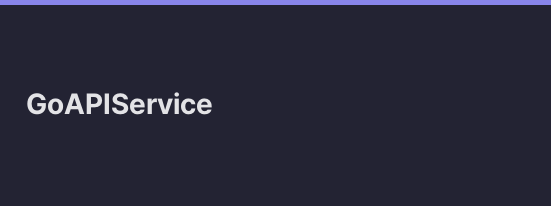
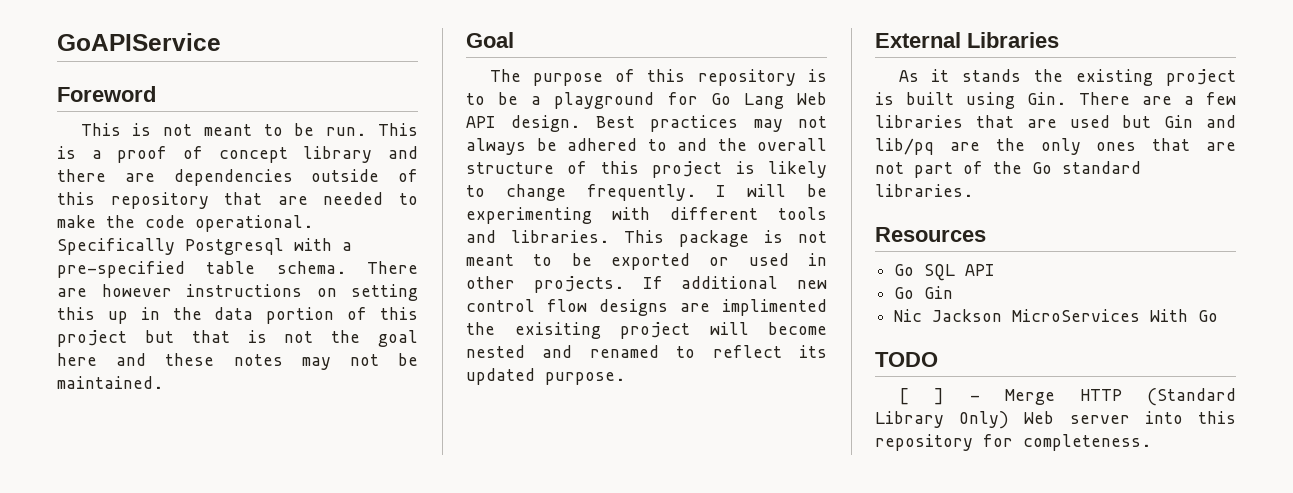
(213, 103) none -> [57,86,156,102] [80,123,418,136] [57,146,418,163] [57,169,418,186] [57,192,418,209] [57,215,313,232] [57,238,352,255] [57,261,418,278] [57,284,418,301] [57,307,418,324] [57,330,418,347] [57,353,418,370] [57,376,163,389] [466,32,514,48] [489,69,827,86] [466,92,827,109] [466,115,827,132] [466,138,827,155] [466,161,827,178] [466,184,827,201] [466,207,827,224] [466,230,827,247] [466,253,827,270] [466,276,827,293] [466,299,827,316] [466,322,827,339] [466,345,827,358] [466,368,625,385] [875,32,1059,48] [898,69,1236,86] [875,92,1236,109] [875,115,1236,128] [875,138,1236,155] [875,161,1141,178] [875,184,973,197] [875,227,986,242] [894,264,996,281] [894,286,954,299] [894,309,1219,322] [875,352,938,367] [898,388,1236,406] [875,411,1236,429] [875,434,1151,451] // Foreword // This is not meant to be run. This is a proof of concept library and there are dependencies outside of this repository that are needed to make the code operational. Specifically Postgresql with a pre-specified table schema. There are however instructions on setting this up in the data portion of this project but that is not the goal here and these notes may not be maintained. // Goal // The purpose of this repository is to be a playground for Go Lang Web API design. Best practices may not always be adhered to and the overall structure of this project is likely to change frequently. I will be experimenting with different tools and libraries. This package is not meant to be exported or used in other projects. If additional new control flow designs are implimented the exisiting project will become nested and renamed to reflect its updated purpose. // External Libraries // As it stands the existing project is built using Gin. There are a few libraries that are used but Gin and lib/pq are the only ones that are not part of the Go standard libraries. // Resources // Go SQL API // Go Gin // Nic Jackson MicroServices With Go // TODO // [ ] - Merge HTTP (Standard Library Only) Web server into this repository for completeness.

